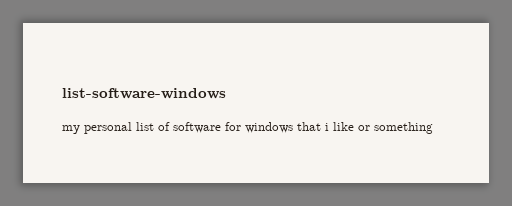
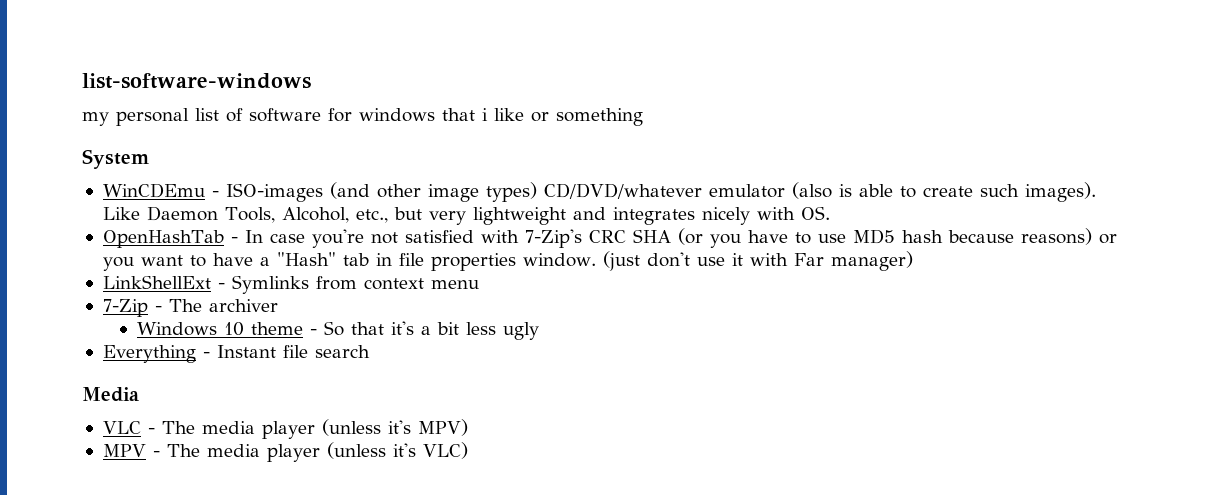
(433, 128) none -> [82,149,149,169] [102,182,1096,202] [102,206,830,225] [102,228,1117,248] [102,251,913,271] [102,275,479,294] [102,299,278,317] [137,321,540,340] [102,345,370,363] [82,387,139,402] [102,419,468,439] [102,442,468,462] // System // WinCDEmu - ISO-images (and other image types) CD/DVD/whatever emulator (also is able to create such images). Like Daemon Tools, Alcohol, etc., but very lightweight and integrates nicely with OS. // OpenHashTab - In case you're not satisfied with 7-Zip's CRC SHA (or you have to use MD5 hash because reasons) or you want to have a "Hash" tab in file properties window. (just don't use it with Far manager) // LinkShellExt - Symlinks from context menu // 7-Zip - The archiver // Windows 10 theme - So that it's a bit less ugly // Everything - Instant file search // Media // VLC - The media player (unless it's MPV) // MPV - The media player (unless it's VLC)

